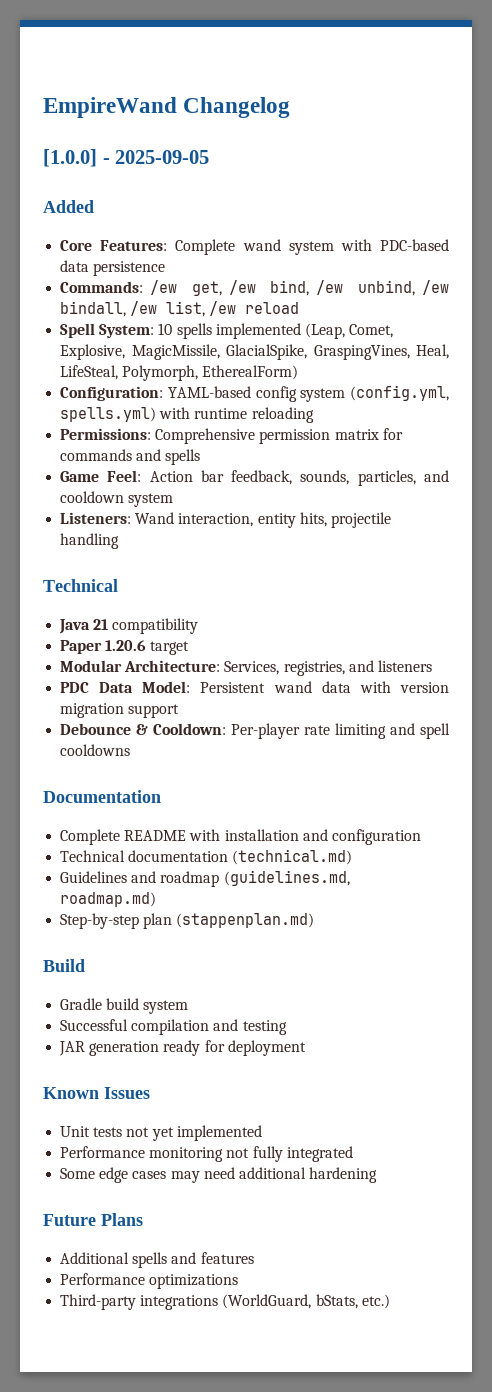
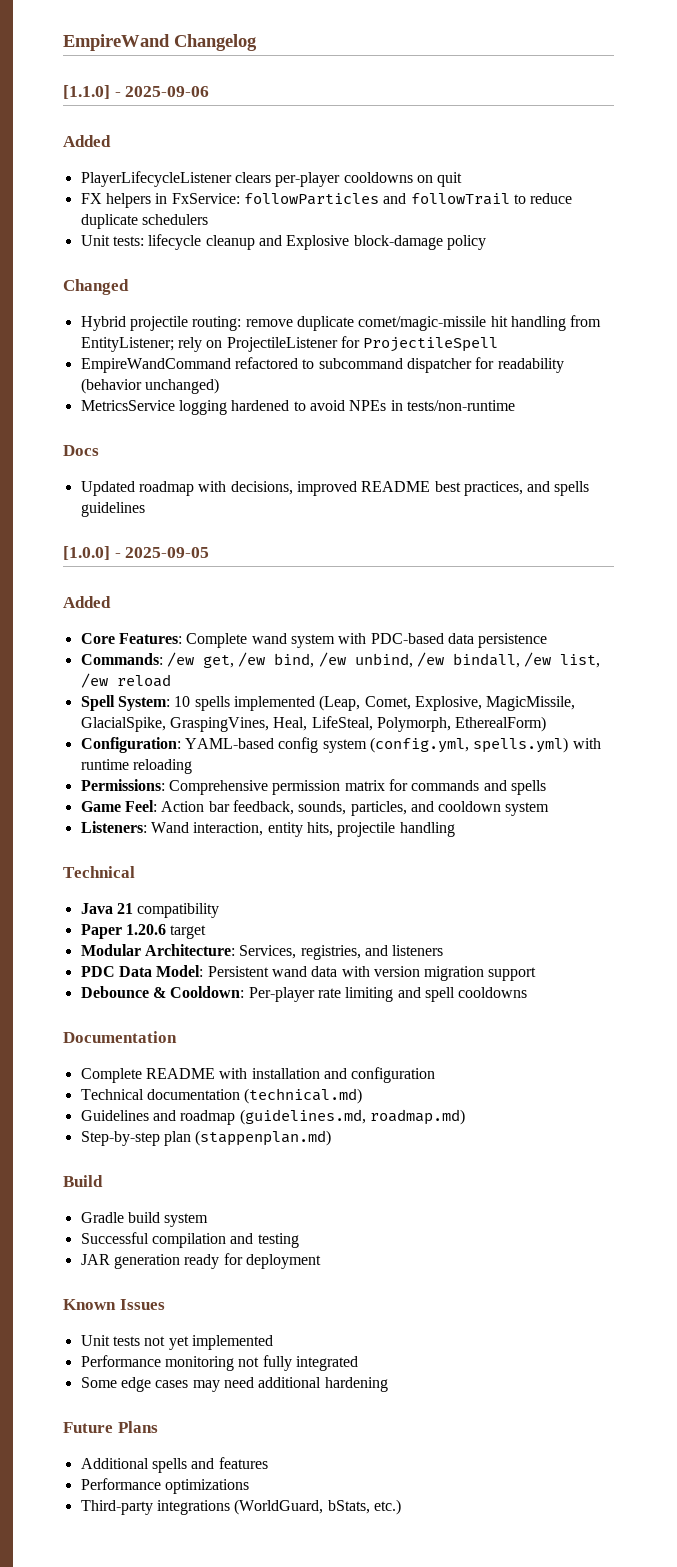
(291, 107) none -> [63,85,210,99] [63,135,111,147] [80,171,463,187] [80,193,573,208] [80,214,208,229] [80,234,486,250] [63,279,129,295] [80,315,602,331] [80,336,499,352] [80,357,564,373] [80,378,219,394] [80,400,515,415] [63,445,99,456] [80,481,590,496] [80,502,145,517] // [1.1.0] - 2025-09-06 // Added // PlayerLifecycleListener clears per-player cooldowns on quit // FX helpers in FxService: followParticles and followTrail to reduce duplicate schedulers // Unit tests: lifecycle cleanup and Explosive block-damage policy // Changed // Hybrid projectile routing: remove duplicate comet/magic-missile hit handling from EntityListener; rely on ProjectileListener for ProjectileSpell // EmpireWandCommand refactored to subcommand dispatcher for readability (behavior unchanged) // MetricsService logging hardened to avoid NPEs in tests/non-runtime // Docs // Updated roadmap with decisions, improved README best practices, and spells guidelines

